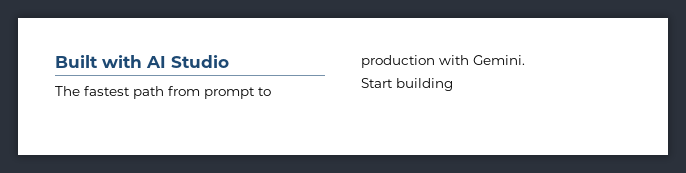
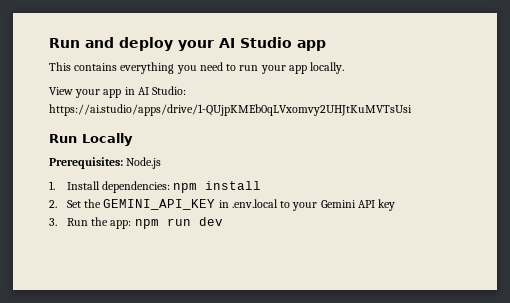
[55,55,229,68] [55,86,271,99] [361,55,525,68] [361,78,453,91] Built with AI Studio // The fastest path from prompt to production with Gemini. // Start building -> [49,37,326,51] [49,62,345,74] [49,86,187,98] [49,104,412,116] [49,133,133,146] [49,157,162,169] [49,181,262,193] [49,199,396,211] [49,217,223,229] Run and deploy your AI Studio app // This contains everything you need to run your app locally. // View your app in AI Studio: https://ai.studio/apps/drive/1-QUjpKMEb0qLVxomvy2UHJtKuMVTsUsi // Run Locally // Prerequisites: Node.js // 1. Install dependencies: npm install // 2. Set the GEMINI_API_KEY in .env.local to your Gemini API key // 3. Run the app: npm run dev

